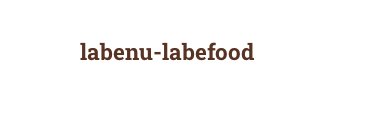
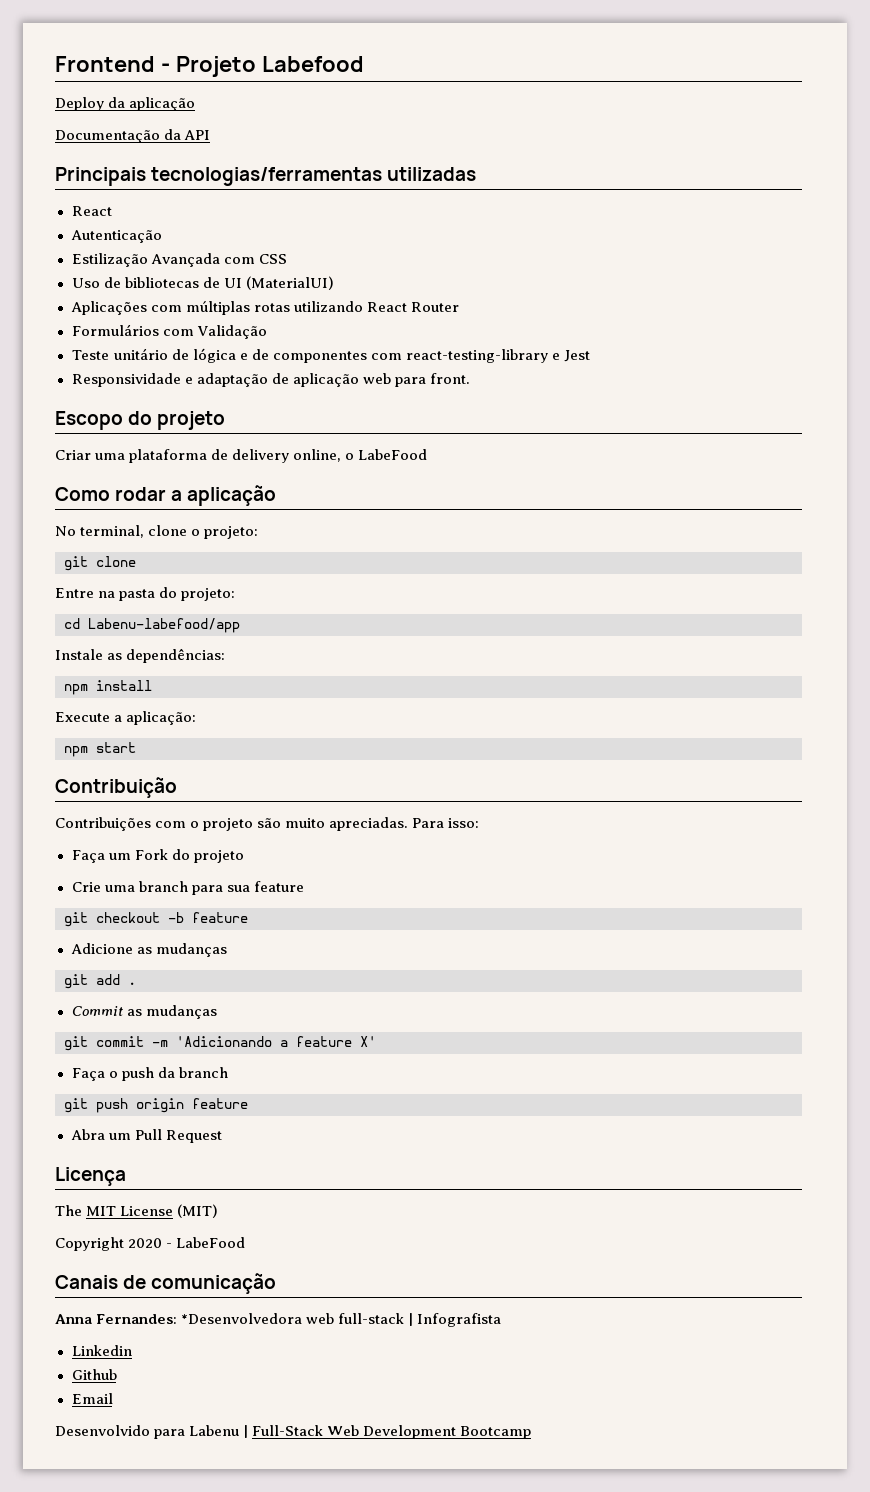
[80,42,254,61] labenu-labefood -> [55,56,364,77] [55,97,196,111] [55,129,211,143] [55,167,477,186] [71,206,112,216] [70,230,162,243] [71,253,287,267] [71,276,334,290] [70,301,459,315] [71,324,267,339] [71,348,590,363] [71,373,470,387] [55,411,226,430] [55,449,428,463] [55,485,277,506] [55,525,259,539] [64,556,136,571] [55,587,236,601] [64,618,240,633] [55,648,226,663] [64,680,152,695] [55,711,197,725] [64,742,136,757] [55,777,177,798] [55,817,480,831] [71,849,244,863] [71,881,304,895] [64,912,248,927] [70,943,227,957] [64,974,136,989] [71,1005,217,1019] [64,1036,376,1051] [71,1067,228,1081] [64,1098,248,1113] [70,1129,222,1143] [55,1167,126,1186] [55,1204,219,1218] [55,1237,246,1251] [55,1273,277,1294] [55,1313,502,1327] [71,1345,132,1356] [71,1369,117,1380] [71,1393,113,1404] [55,1425,532,1439] Frontend - Projeto Labefood // Deploy da aplicação // Documentação da API // Principais tecnologias/ferramentas utilizadas // React // Autenticação // Estilização Avançada com CSS // Uso de bibliotecas de UI (MaterialUI) // Aplicações com múltiplas rotas utilizando React Router // Formulários com Validação // Teste unitário de lógica e de componentes com react-testing-library e Jest // Responsividade e adaptação de aplicação web para front. // Escopo do projeto // Criar uma plataforma de delivery online, o LabeFood // Como rodar a aplicação // No terminal, clone o projeto: // git clone // Entre na pasta do projeto: // cd Labenu-labefood/app // Instale as dependências: // npm install // Execute a aplicação: // npm start // Contribuição // Contribuições com o projeto são muito apreciadas. Para isso: // Faça um Fork do projeto // Crie uma branch para sua feature // git checkout -b feature // Adicione as mudanças // git add . // Commit as mudanças // git commit -m 'Adicionando a feature X' // Faça o push da branch // git push origin feature // Abra um Pull Request // Licença // The MIT License (MIT) // Copyright 2020 - LabeFood // Canais de comunicação // Anna Fernandes: *Desenvolvedora web full-stack | Infografista // Linkedin // Github // Email // Desenvolvido para Labenu | Full-Stack Web Development Bootcamp

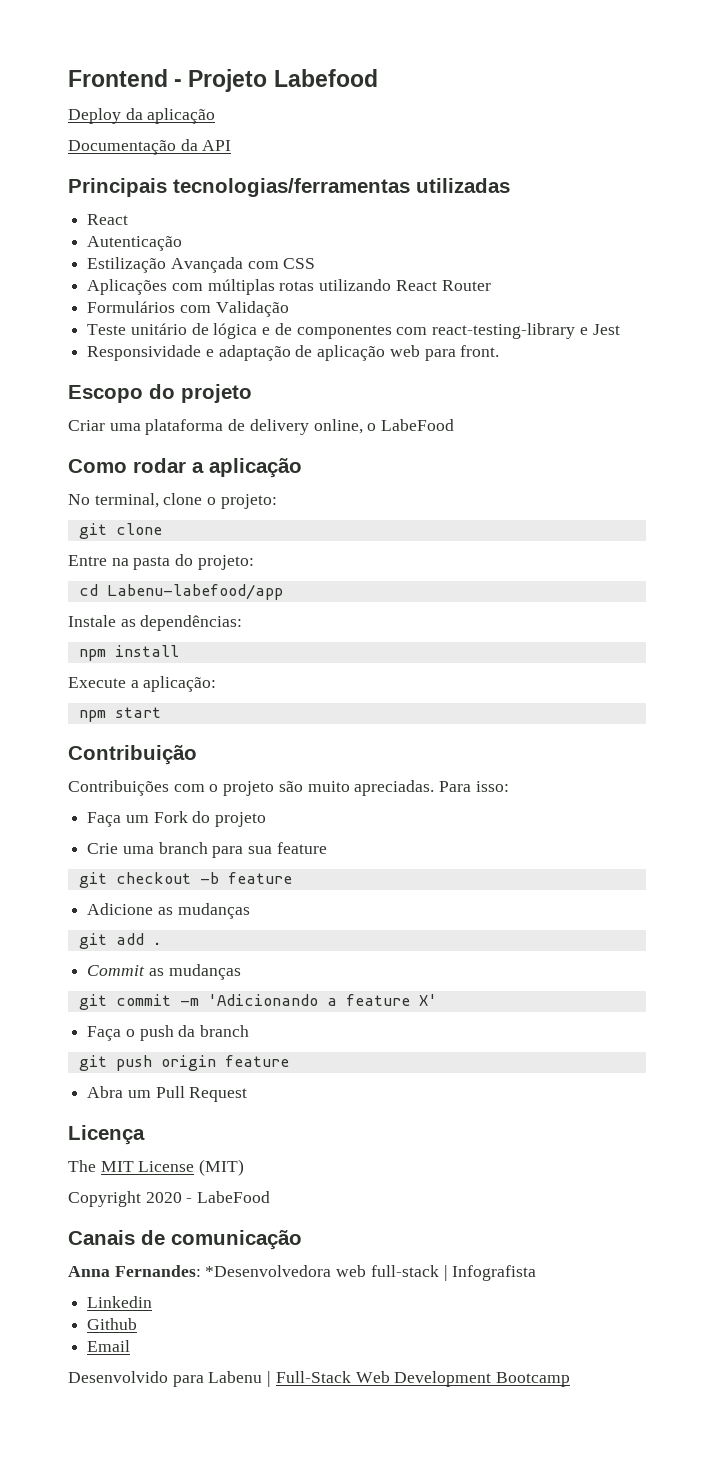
[71,276,334,290] // Uso de bibliotecas de UI (MaterialUI) -> (316, 263) none

